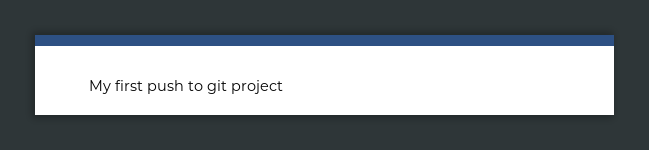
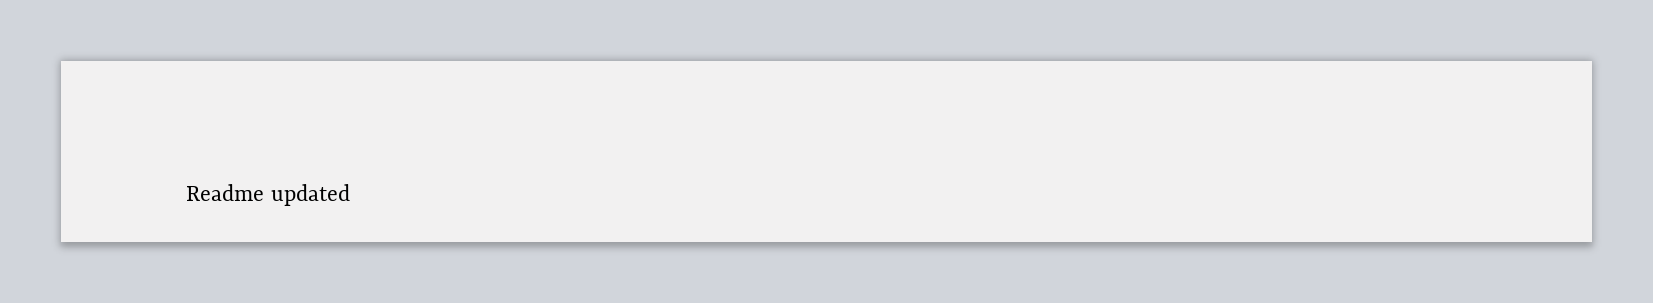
[89,80,283,94] My first push to git project -> [186,184,350,206] Readme updated

